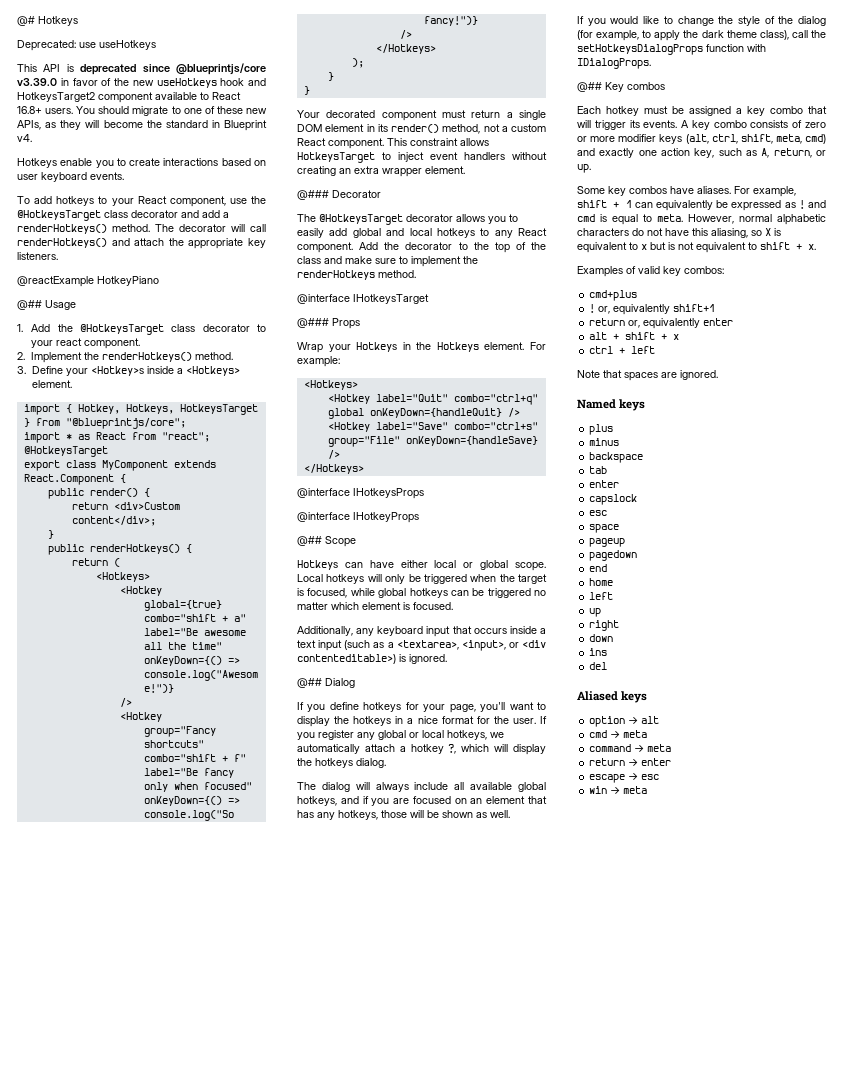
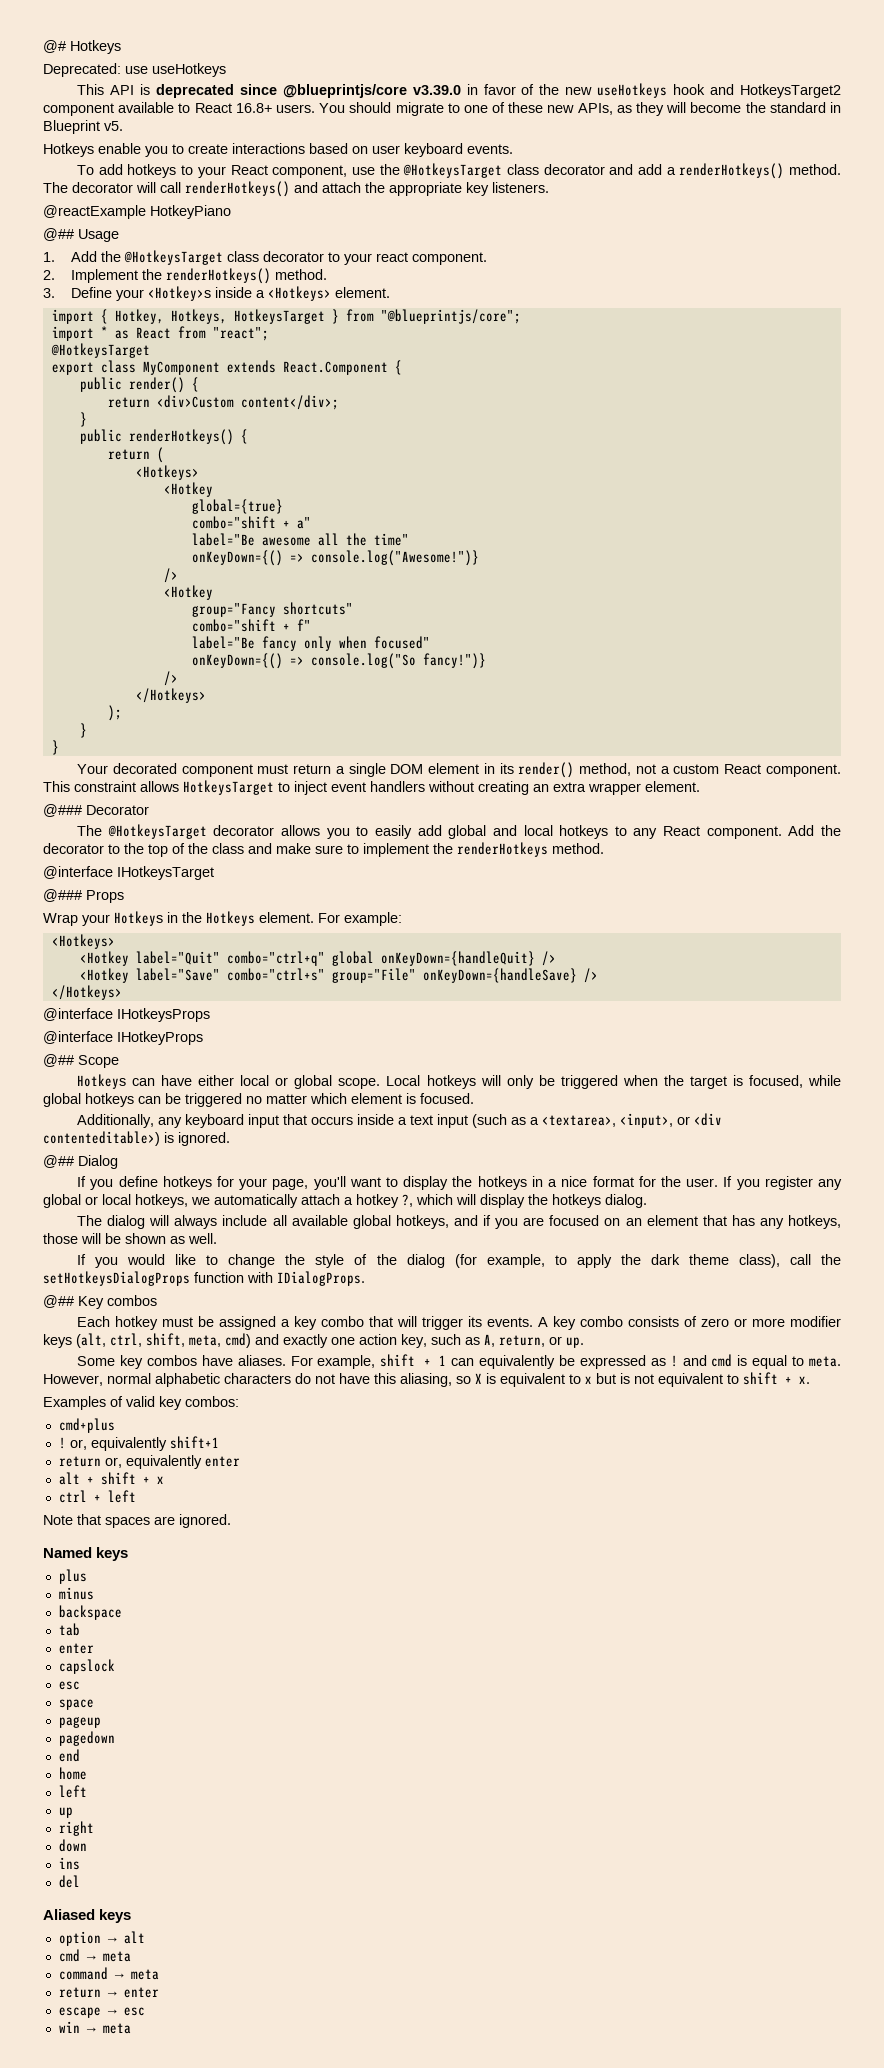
[17,134,32,142] v4. -> [104,121,123,131] v5.

